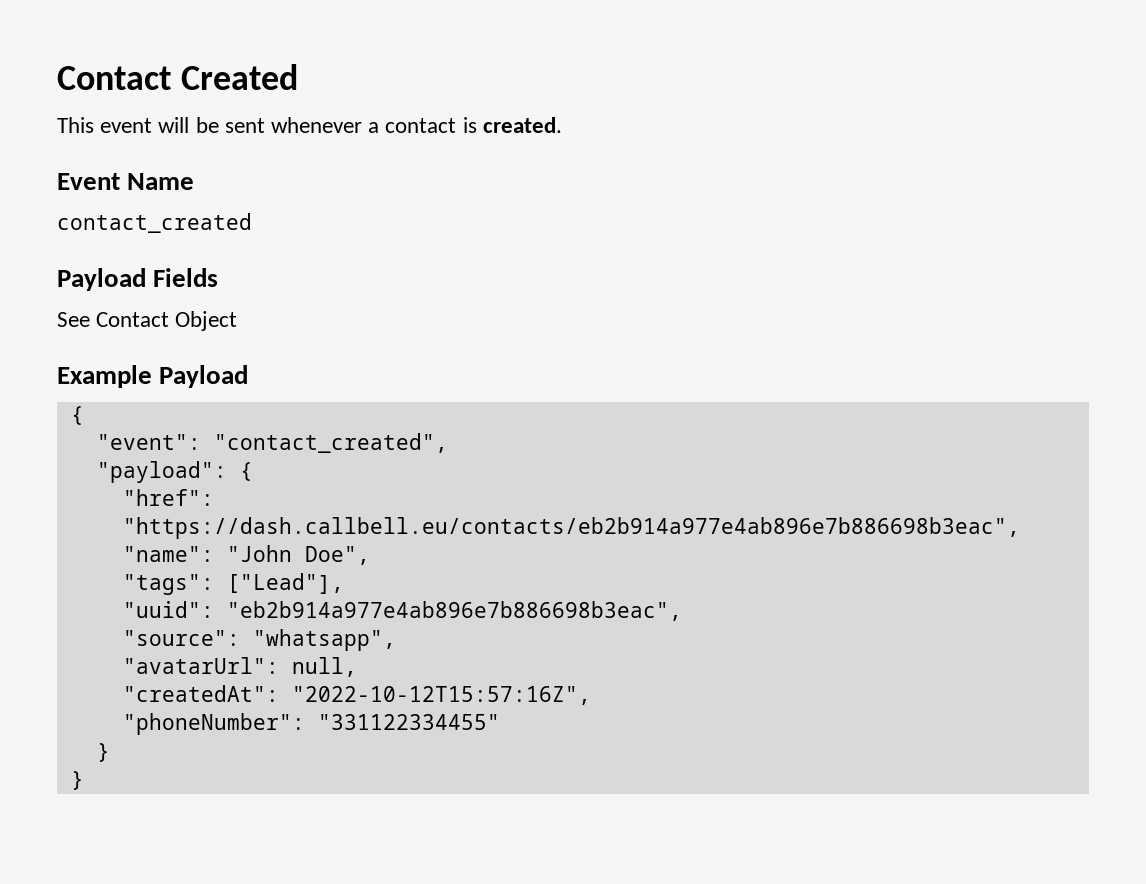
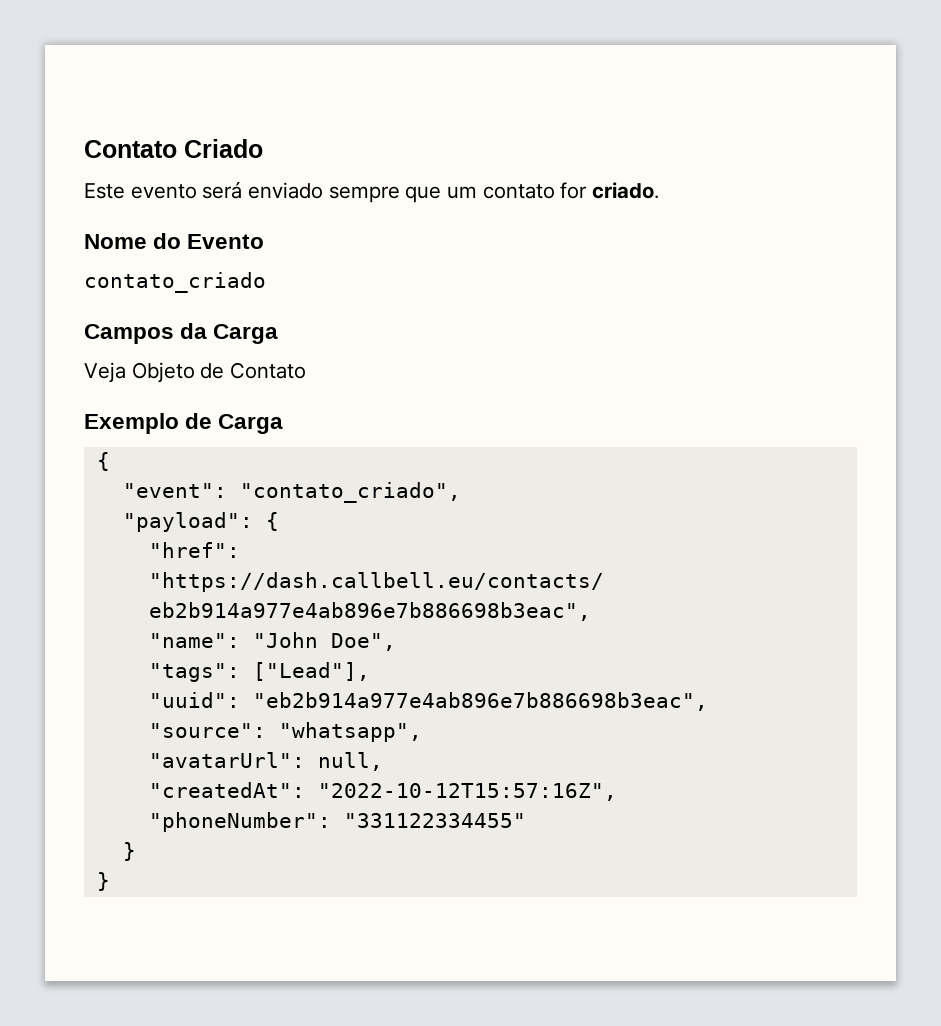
[57,64,298,90] [57,117,562,133] [57,173,195,190] [57,213,252,233] [57,268,219,291] [57,311,238,331] [57,365,249,388] Contact Created // This event will be sent whenever a contact is created. // Event Name // contact_created // Payload Fields // See Contact Object // Example Payload -> [84,139,263,158] [84,181,660,203] [84,233,265,249] [84,272,266,293] [84,323,279,344] [84,362,307,383] [84,413,284,434] Contato Criado // Este evento será enviado sempre que um contato for criado. // Nome do Evento // contato_criado // Campos da Carga // Veja Objeto de Contato // Exemplo de Carga
[213,433,448,453] "contact_created", -> [239,482,461,503] "contato_criado",

